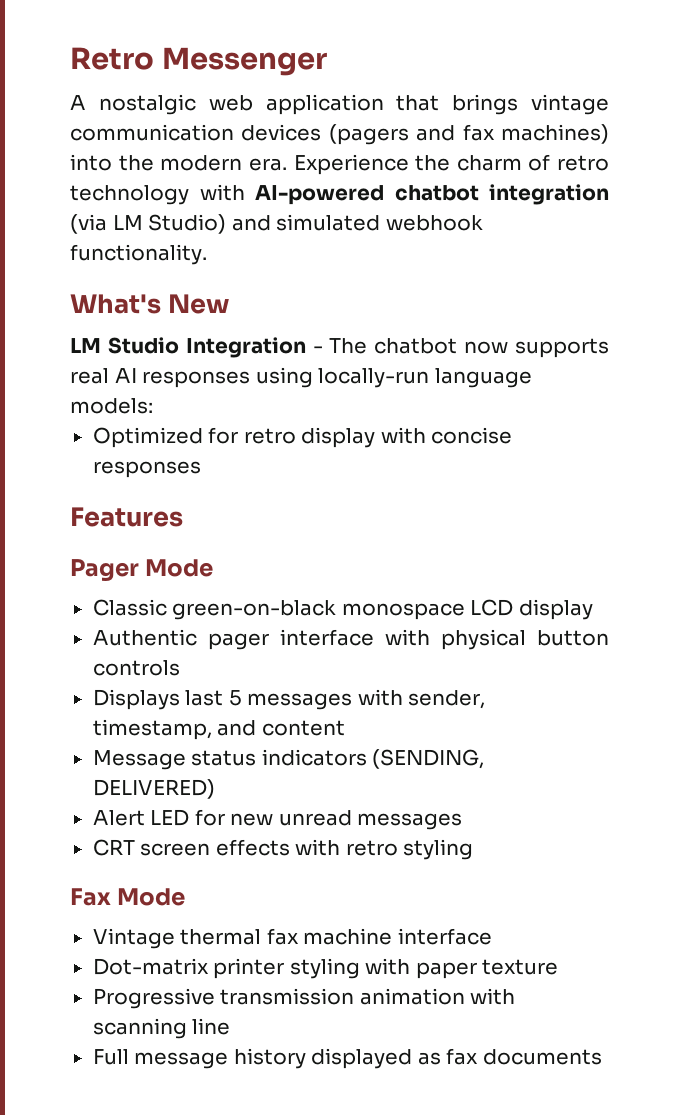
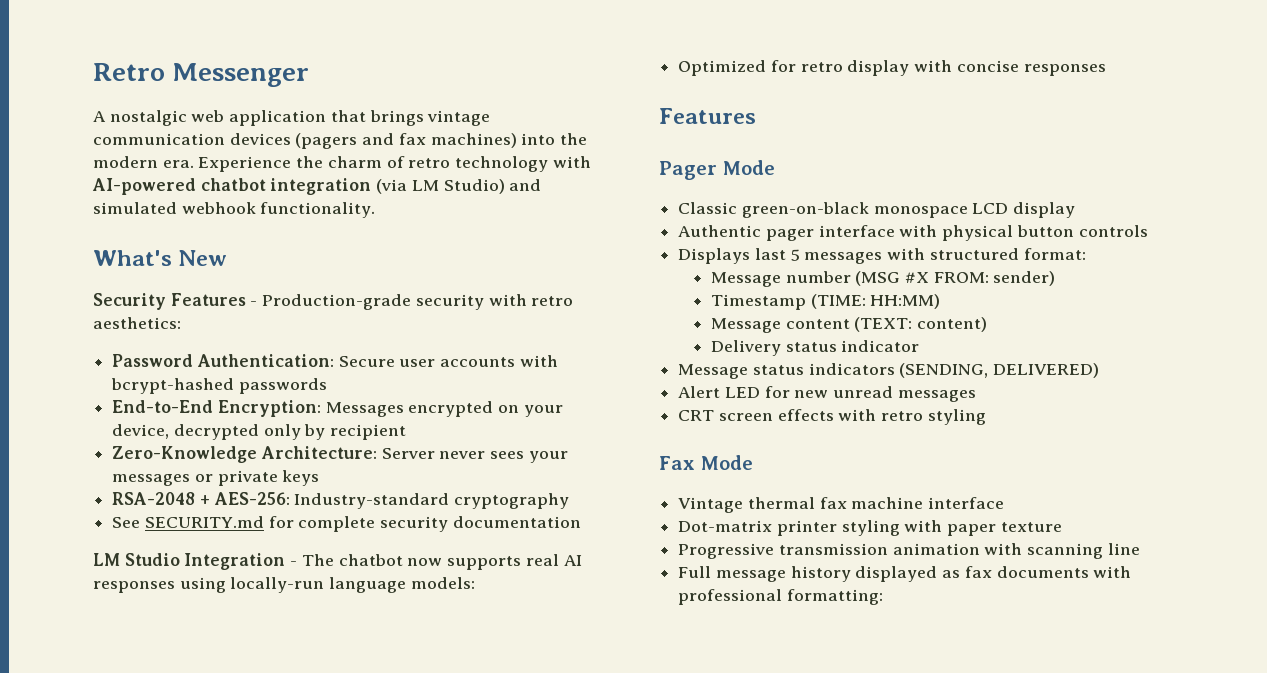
(230, 304) none -> [93,293,574,310] [93,317,181,329] [112,354,558,367] [111,378,327,394] [112,400,563,417] [112,424,407,440] [112,446,568,463] [112,470,320,486] [112,492,570,509] [112,516,581,532] // Security Features - Production-grade security with retro aesthetics: // Password Authentication: Secure user accounts with bcrypt-hashed passwords // End-to-End Encryption: Messages encrypted on your device, decrypted only by recipient // Zero-Knowledge Architecture: Server never sees your messages or private keys // RSA-2048 + AES-256: Industry-standard cryptography // See SECURITY.md for complete security documentation
[408,690,486,709] [92,719,345,740] sender, timestamp, and content -> [929,248,1086,260] [710,271,1056,287] [710,294,941,310] [710,317,988,333] [710,340,920,356] structured format: // Message number (MSG #X FROM: sender) // Timestamp (TIME: HH:MM) // Message content (TEXT: content) // Delivery status indicator
(602, 1057) none -> [1093,566,1132,578] [678,589,883,605] with professional formatting:

